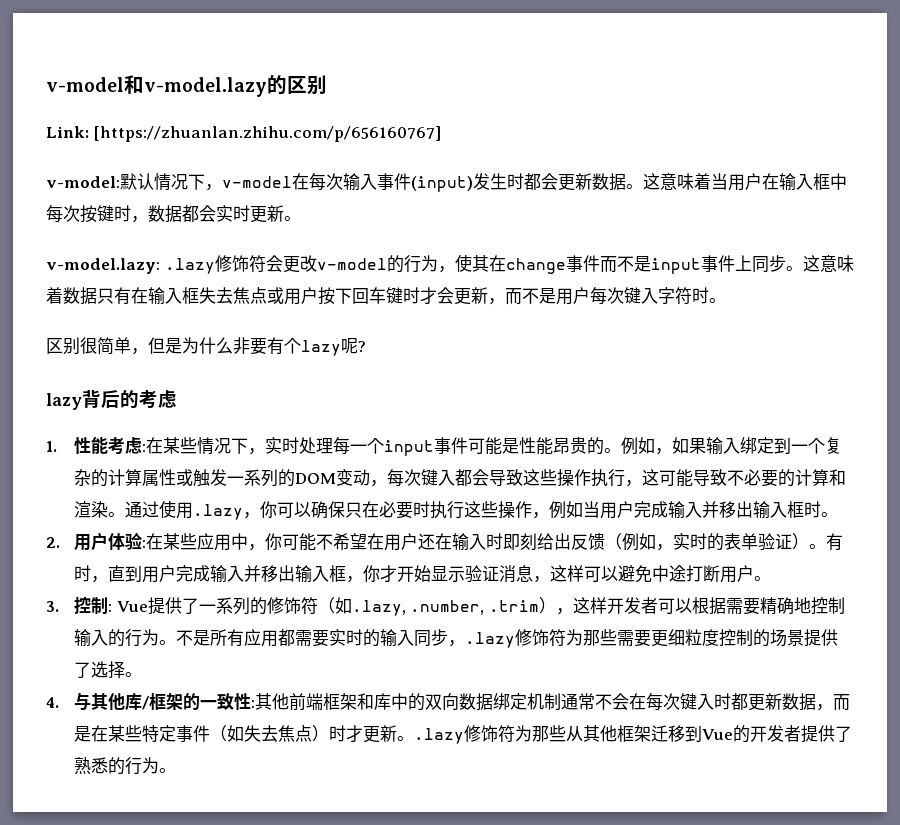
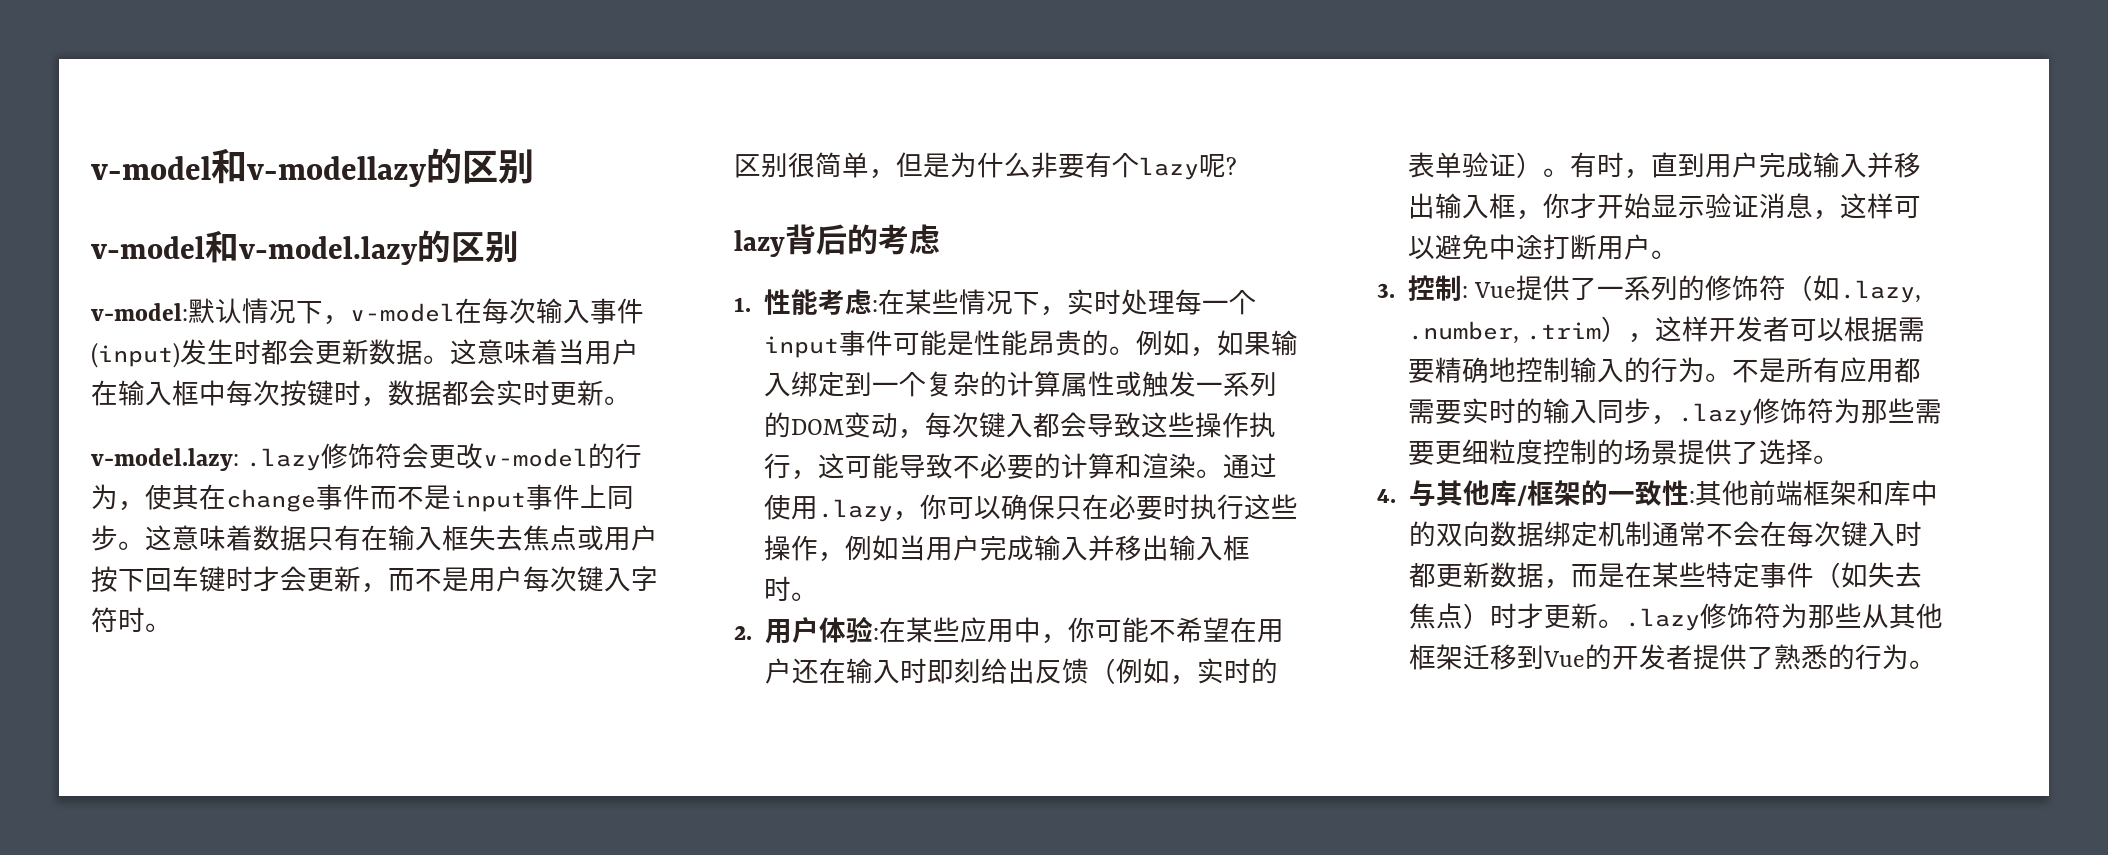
[46,75,144,94] v-model和 -> [91,148,534,187] [91,230,239,263] v-model和v-modellazy的区别 // v-model和
[46,126,441,142] // Link: [https://zhuanlan.zhihu.com/p/656160767] -> (519, 247) none

